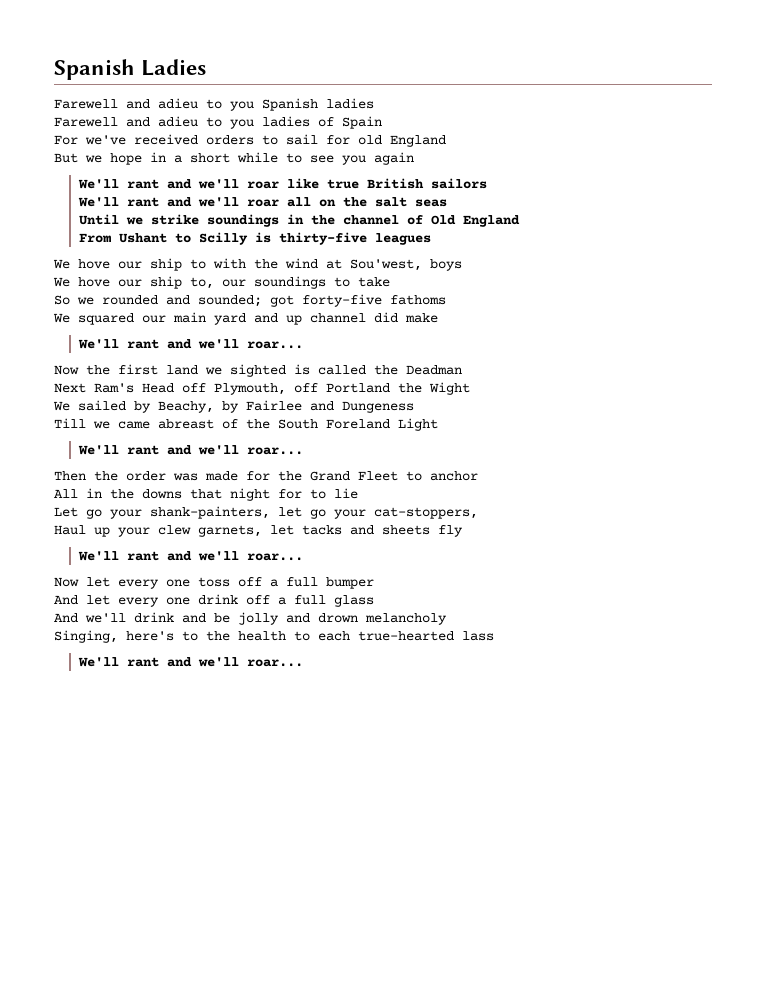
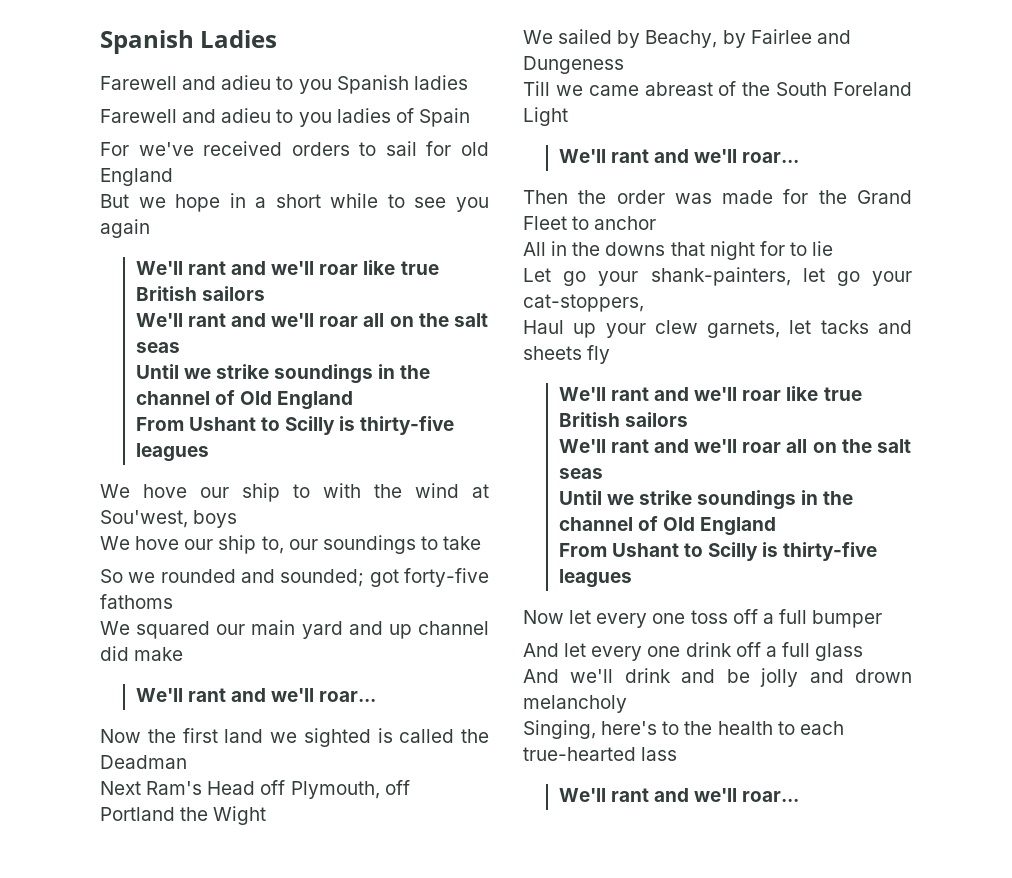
[246,553,303,561] roar... -> [742,386,862,401] [558,412,688,427] [558,439,911,453] [558,468,603,479] [558,490,854,510] [558,516,777,536] [558,542,878,561] [558,569,632,588] roar like true British sailors // We'll rant and we'll roar all on the salt seas // Until we strike soundings in the channel of Old England // From Ushant to Scilly is thirty-five leagues

